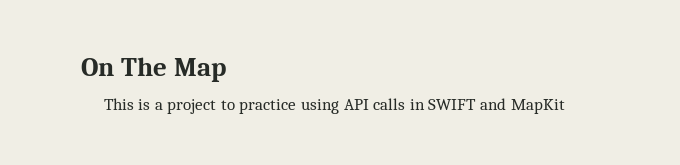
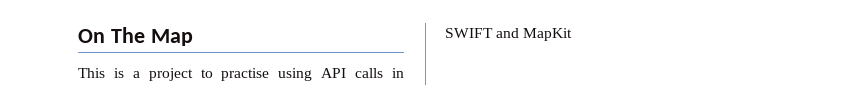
[239,99,297,114] practice -> [221,68,270,81] practise

